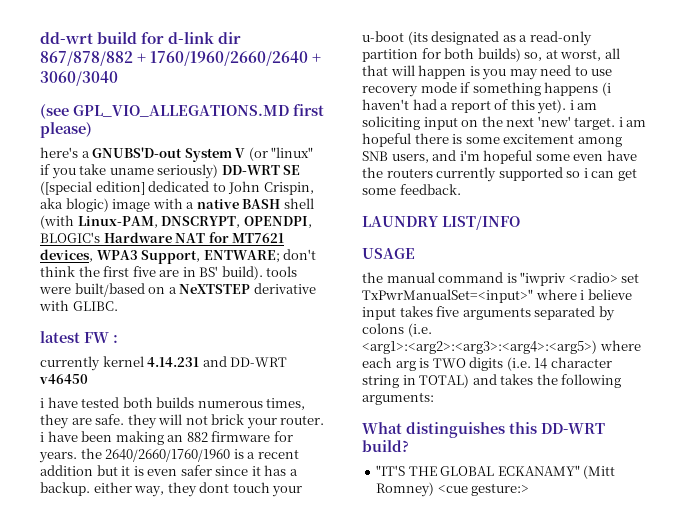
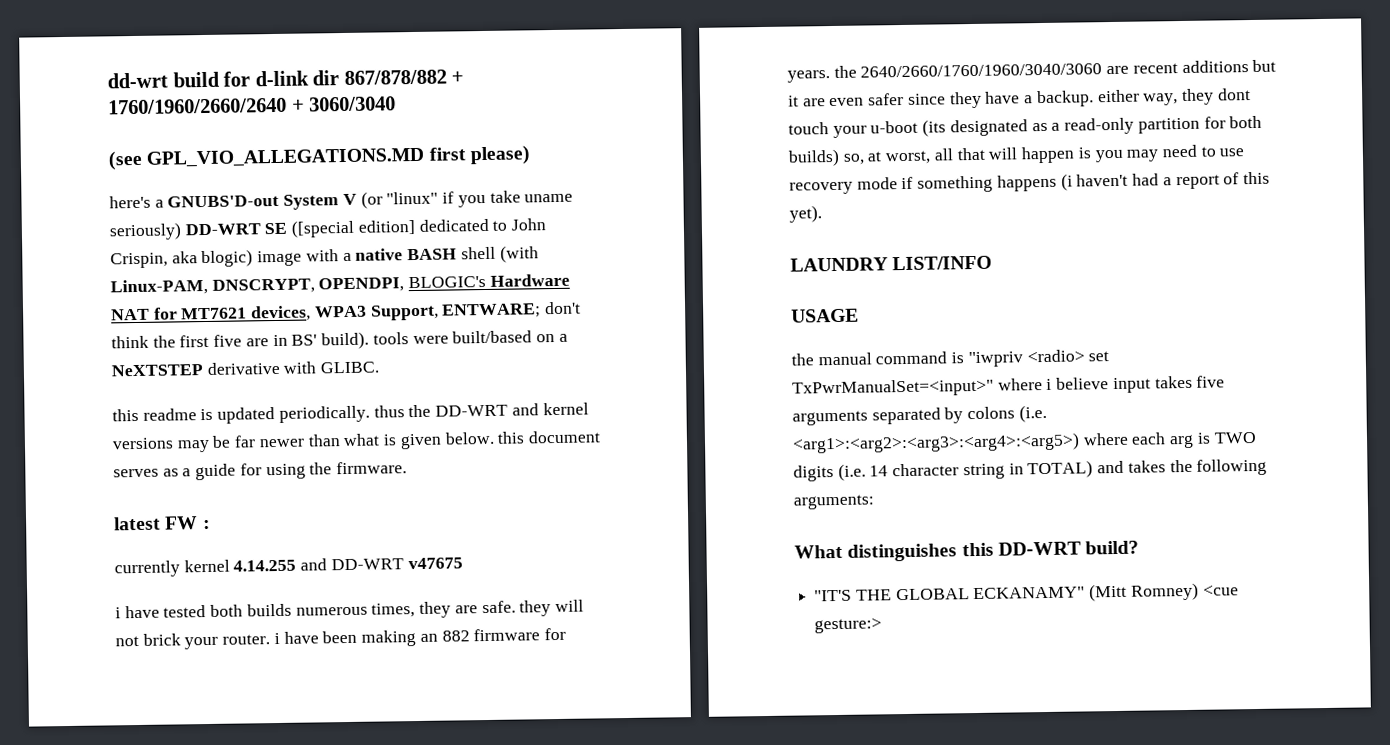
(118, 306) none -> [112,402,589,424] [112,430,600,453] [113,461,408,481] // this readme is updated periodically. thus the DD-WRT and kernel versions may be far newer than what is given below. this document serves as a guide for using the firmware.
[147,357,200,367] 4.14.231 -> [233,559,297,572] 4.14.255
[39,374,88,384] v46450 -> [407,557,463,570] v47675
[105,449,299,462] [40,465,93,476] 2640/2660/1760/1960 is a recent addition -> [860,60,1249,78] 2640/2660/1760/1960/3040/3060 are recent additions
[133,466,144,476] is -> [802,98,826,107] are
[251,465,287,476] it has -> [949,91,1021,109] they have
[569,100,598,110] [362,116,647,130] [362,133,622,147] [362,150,637,164] [362,167,637,182] [362,184,461,195] i am soliciting input on the next 'new' target. i am hopeful there is some excitement among SNB users, and i'm hopeful some even have the routers currently supported so i can get some feedback. -> (822, 214) none

